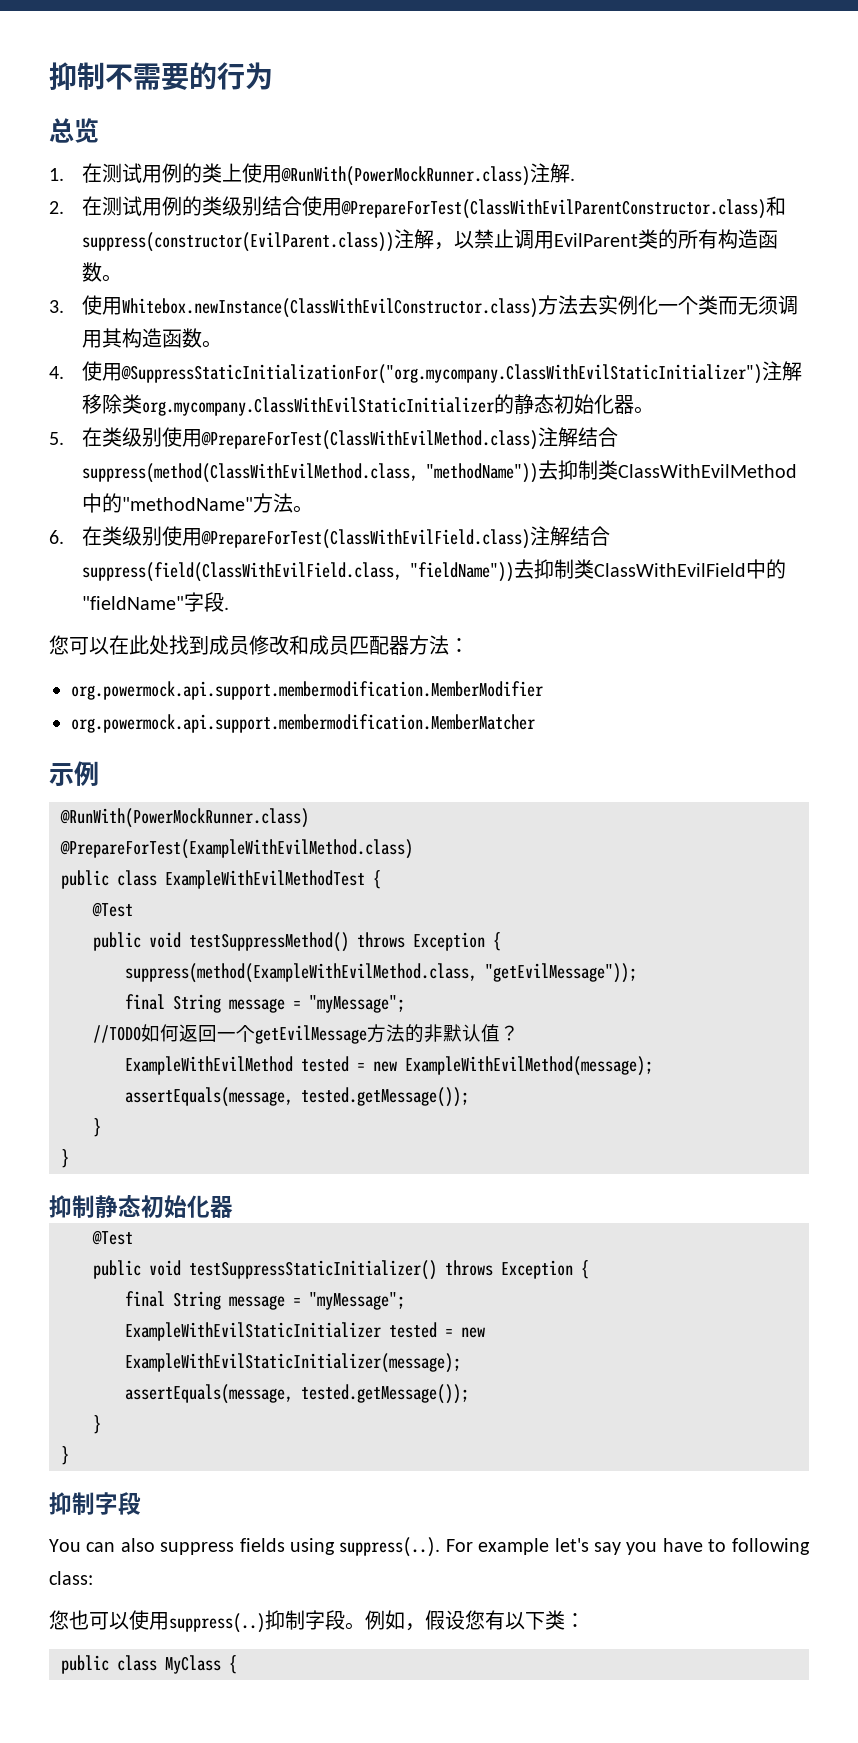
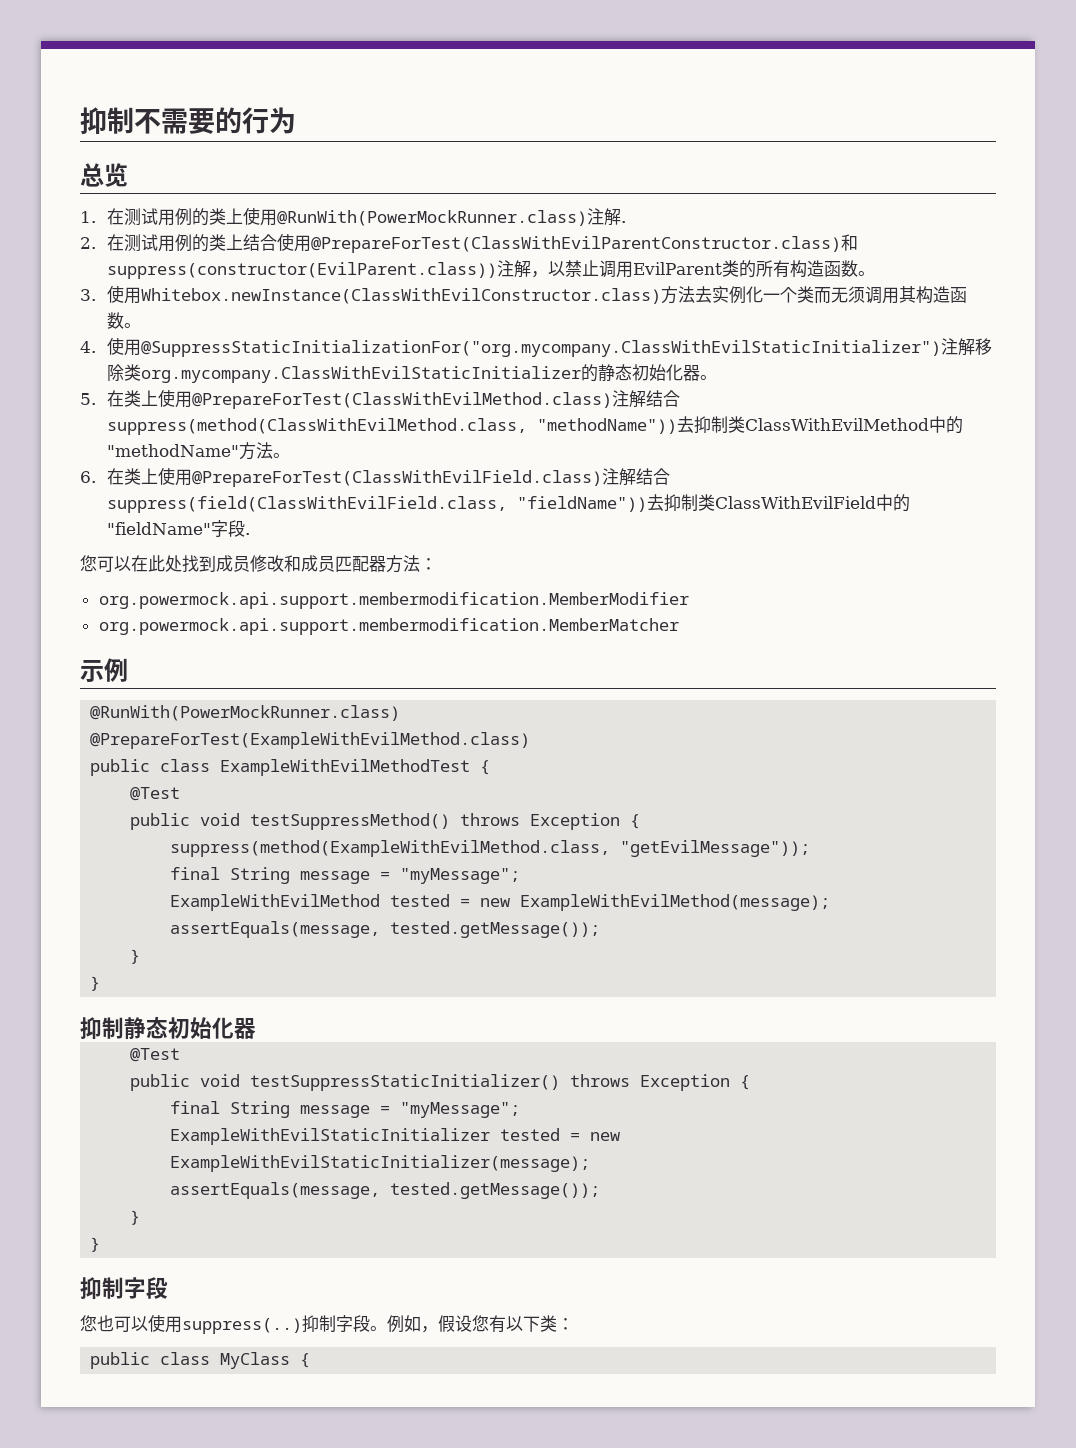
[222,196,263,216] 级别 -> [226,234,244,250] 上
[122,427,163,447] 级别 -> [141,390,159,406] 上
[122,526,163,546] 级别 -> [141,468,159,484] 上
[93,1024,519,1044] // //TODO如何返回一个getEvilMessage方法的非默认值？ -> (521, 876) none
[49,1537,810,1557] [49,1571,93,1585] // You can also suppress fields using suppress(..). For example let's say you have to following class: -> (168, 1288) none

